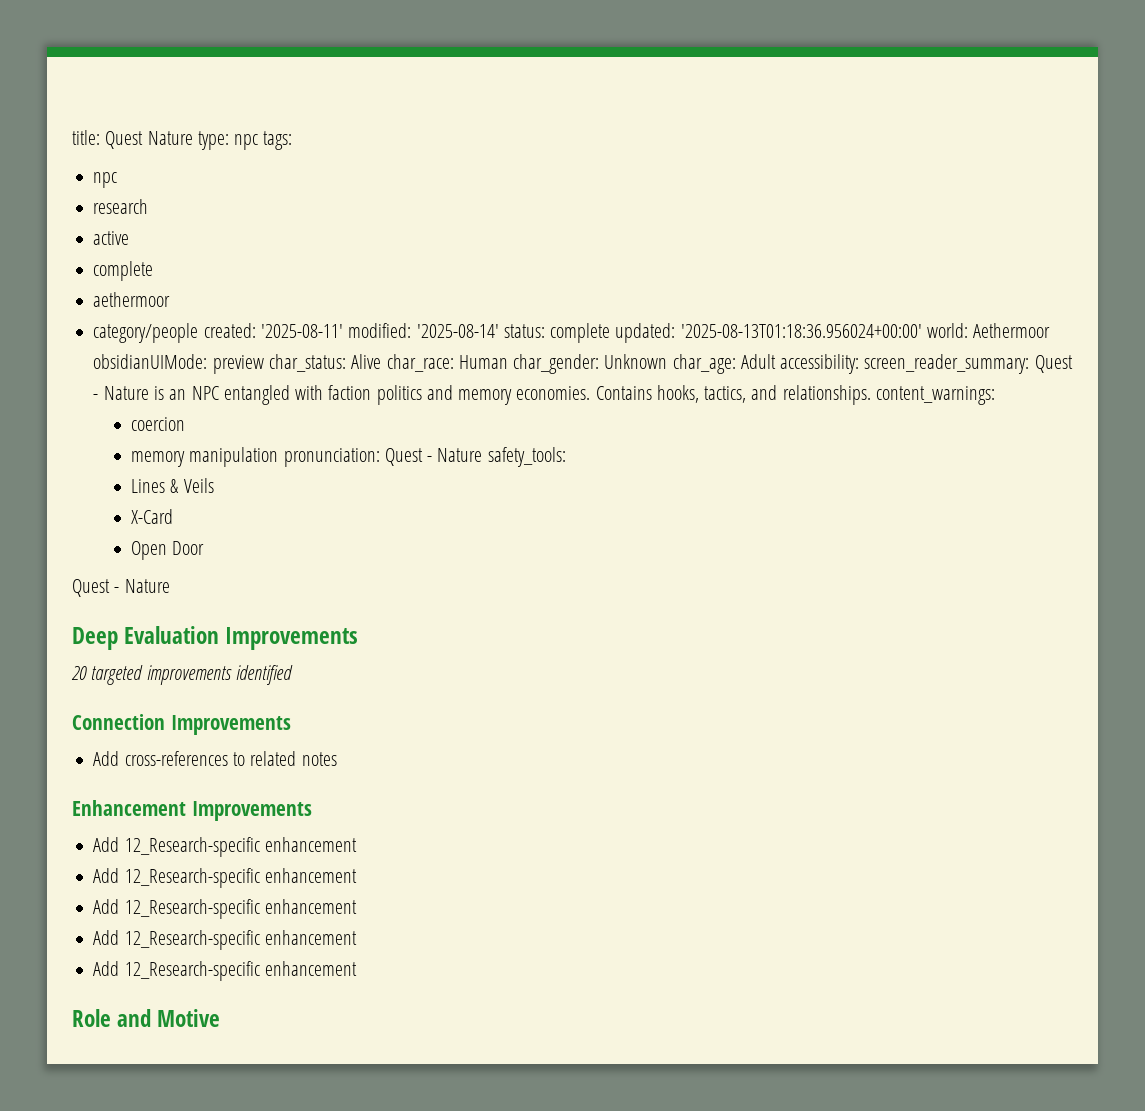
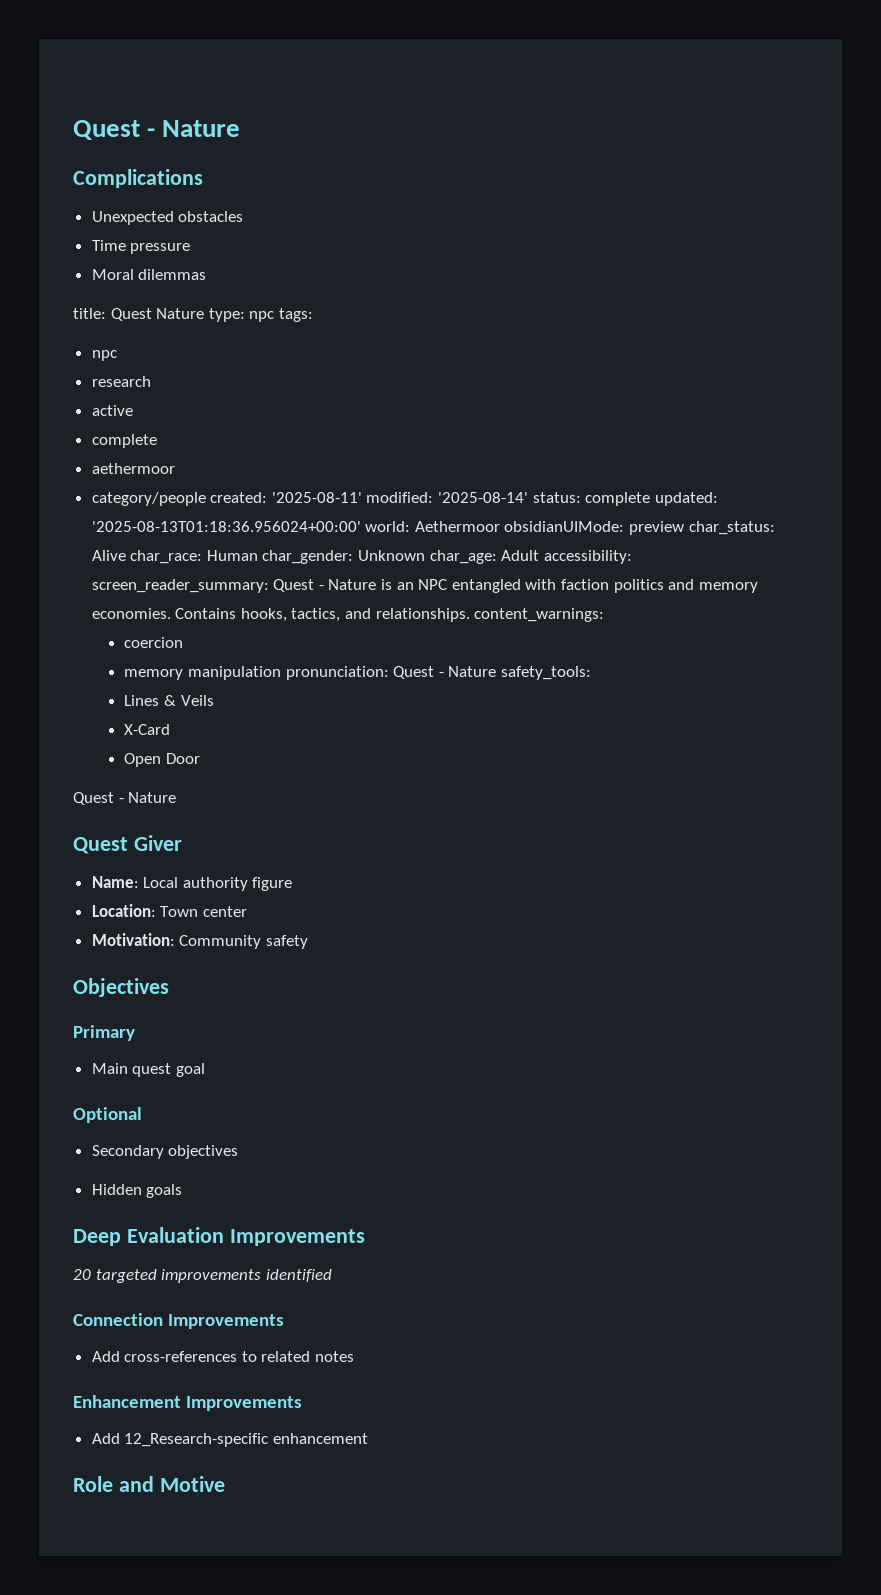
(72, 137) none -> [73,120,241,140] [73,169,203,188] [91,211,244,225] [91,240,191,254] [91,269,207,280] Quest - Nature // Complications // Unexpected obstacles // Time pressure // Moral dilemmas //
(170, 586) none -> [73,835,182,854] [91,876,293,891] [91,904,247,917] [91,933,308,949] [73,978,169,997] [73,1025,135,1041] [91,1063,205,1077] [73,1107,142,1123] [91,1145,239,1159] [91,1184,183,1198] // Quest Giver // Name: Local authority figure // Location: Town center // Motivation: Community safety // Objectives // Primary // Main quest goal // Optional // Secondary objectives // Hidden goals
[93,868,357,888] [93,899,357,919] [93,930,357,950] [93,961,357,981] // Add 12_Research-specific enhancement // Add 12_Research-specific enhancement // Add 12_Research-specific enhancement // Add 12_Research-specific enhancement -> (368, 1438) none

